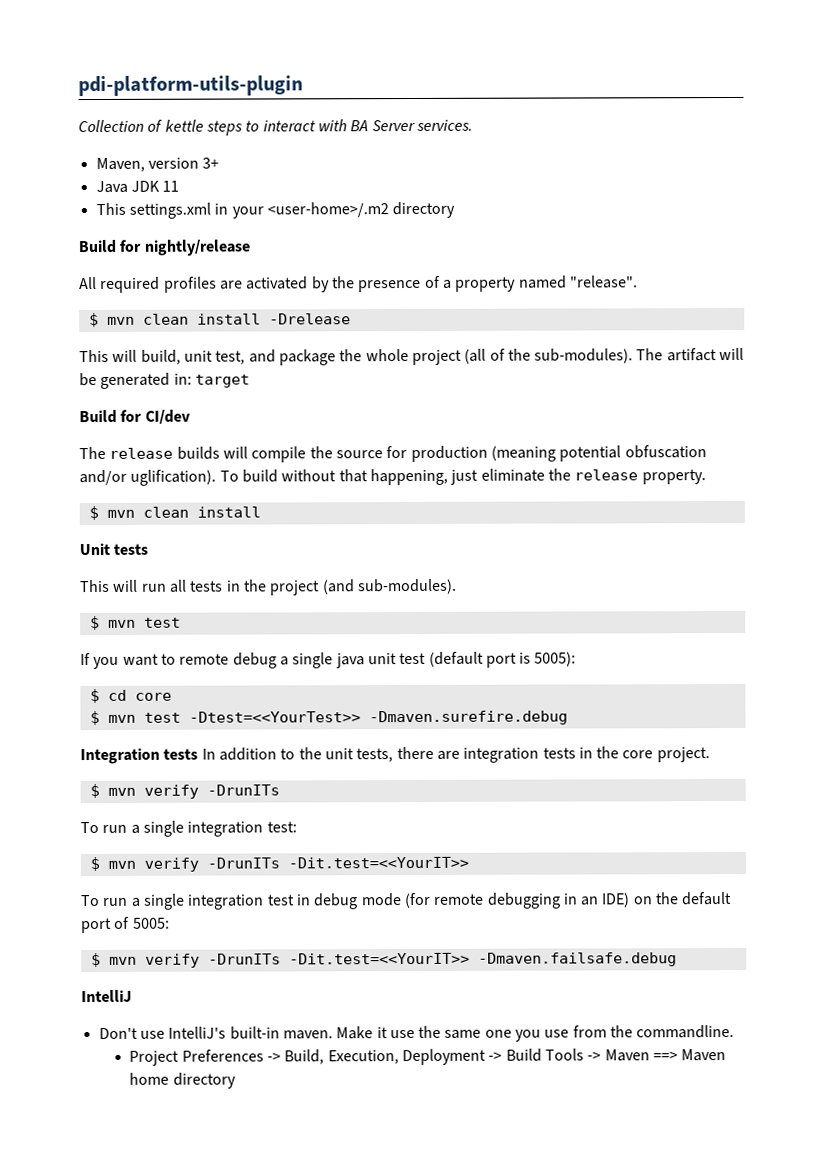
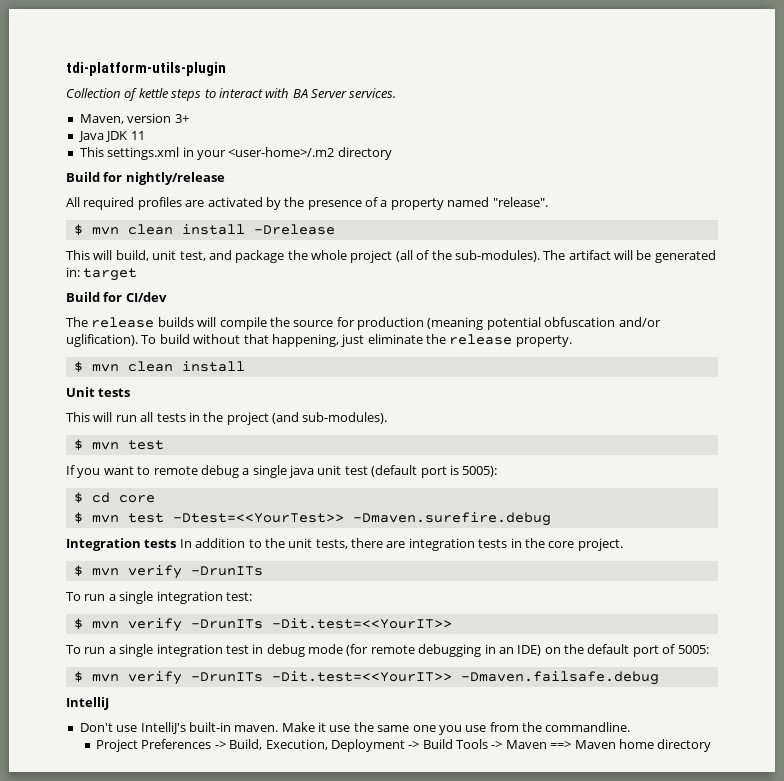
[78,75,303,97] pdi-platform-utils-plugin -> [66,62,226,76] tdi-platform-utils-plugin

